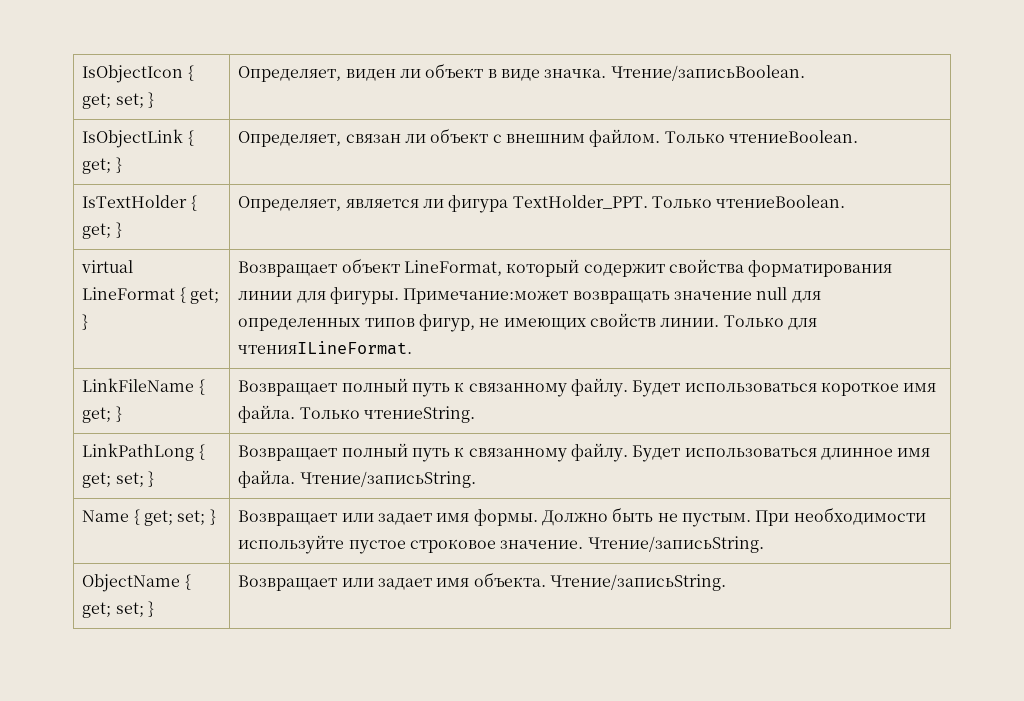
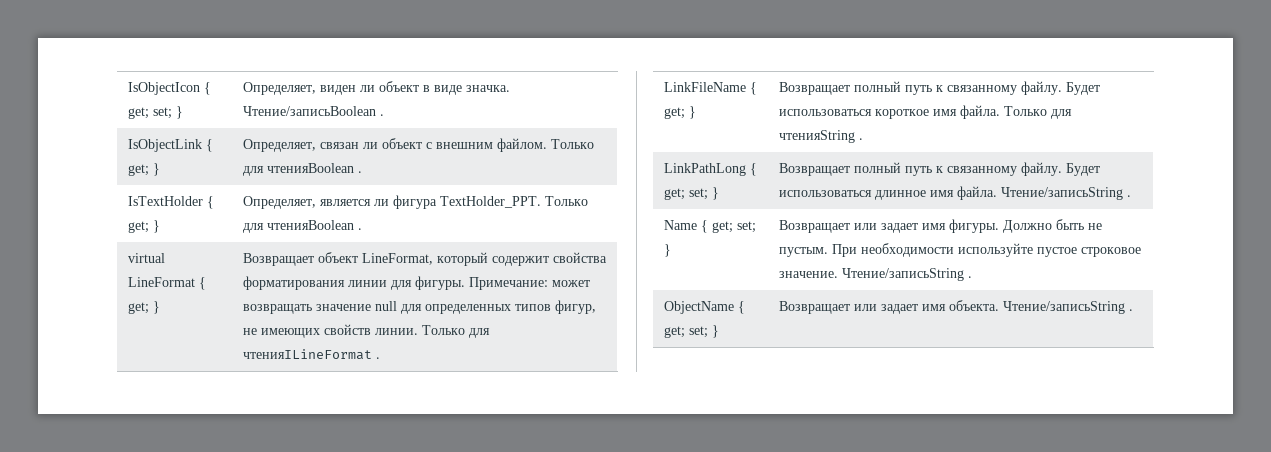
[610,65,805,81] Чтение/записьBoolean. -> [242,106,384,116] Чтение/записьBoolean .
[728,130,858,143] чтениеBoolean. -> [242,163,362,176] для чтенияBoolean .
[716,195,846,208] чтениеBoolean. -> [242,220,362,233] для чтенияBoolean .
[403,288,569,304] Примечание:может -> [468,277,590,290] Примечание: может
[238,341,413,355] чтенияILineFormat. -> [242,349,380,360] чтенияILineFormat .
[363,406,475,423] чтениеString. -> [1050,109,1072,119] [778,130,863,143] для чтенияString .
[299,471,476,488] Чтение/записьString. -> [1000,187,1131,200] Чтение/записьString .
[473,509,538,526] формы. -> [948,219,999,233] фигуры.
[587,536,764,553] Чтение/записьString. -> [841,268,972,281] Чтение/записьString .
[549,574,726,591] Чтение/записьString. -> [1002,301,1133,314] Чтение/записьString .

